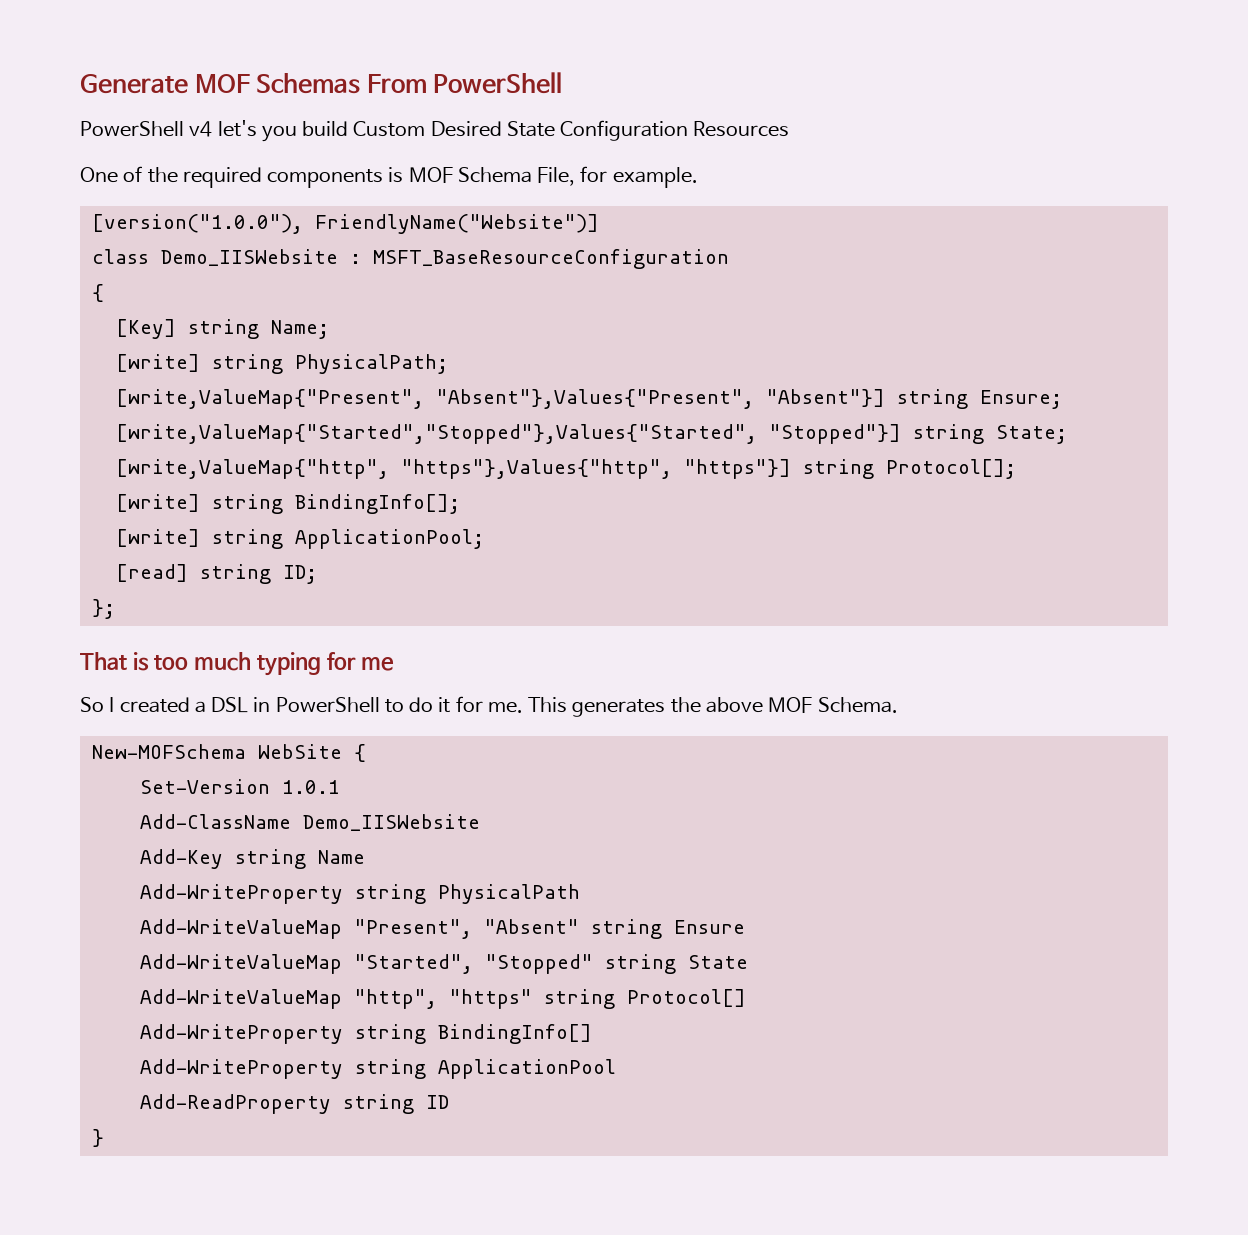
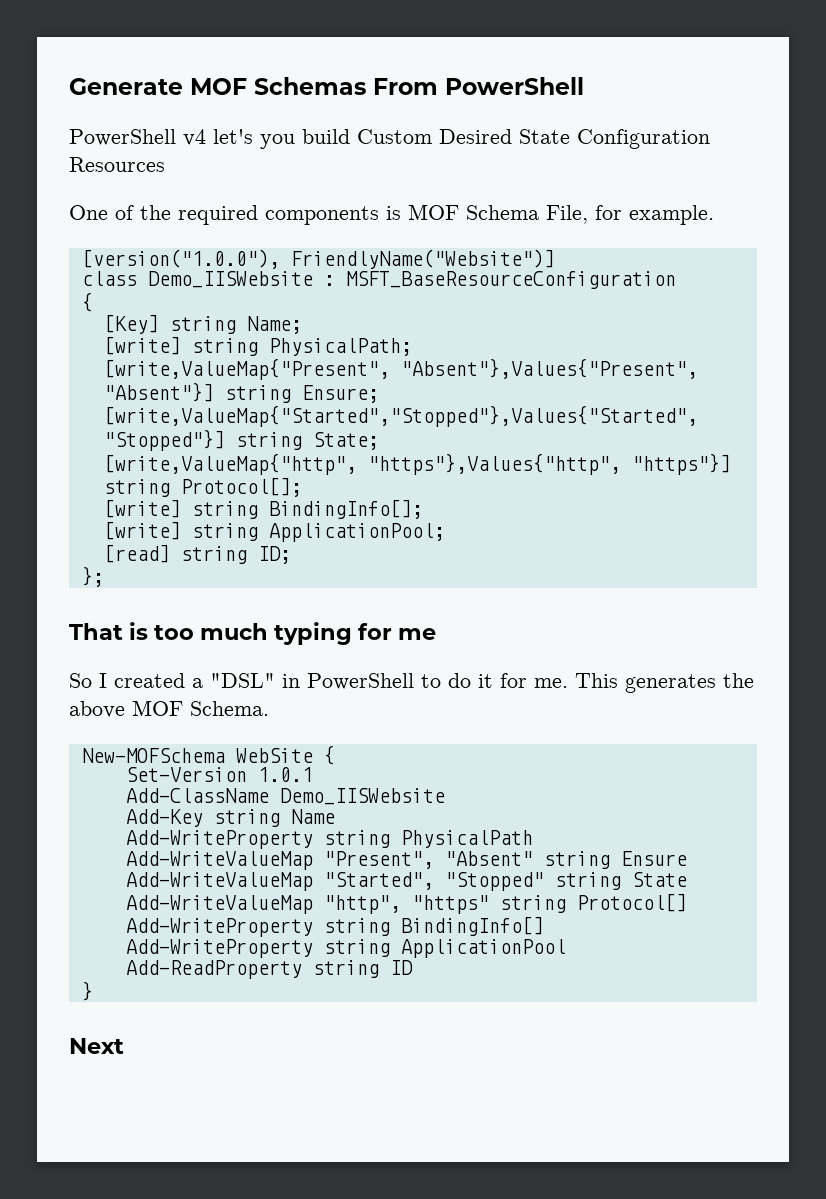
[211,697,249,713] DSL -> [210,673,275,688] "DSL"
(104, 1138) none -> [69,1038,124,1054] // Next

